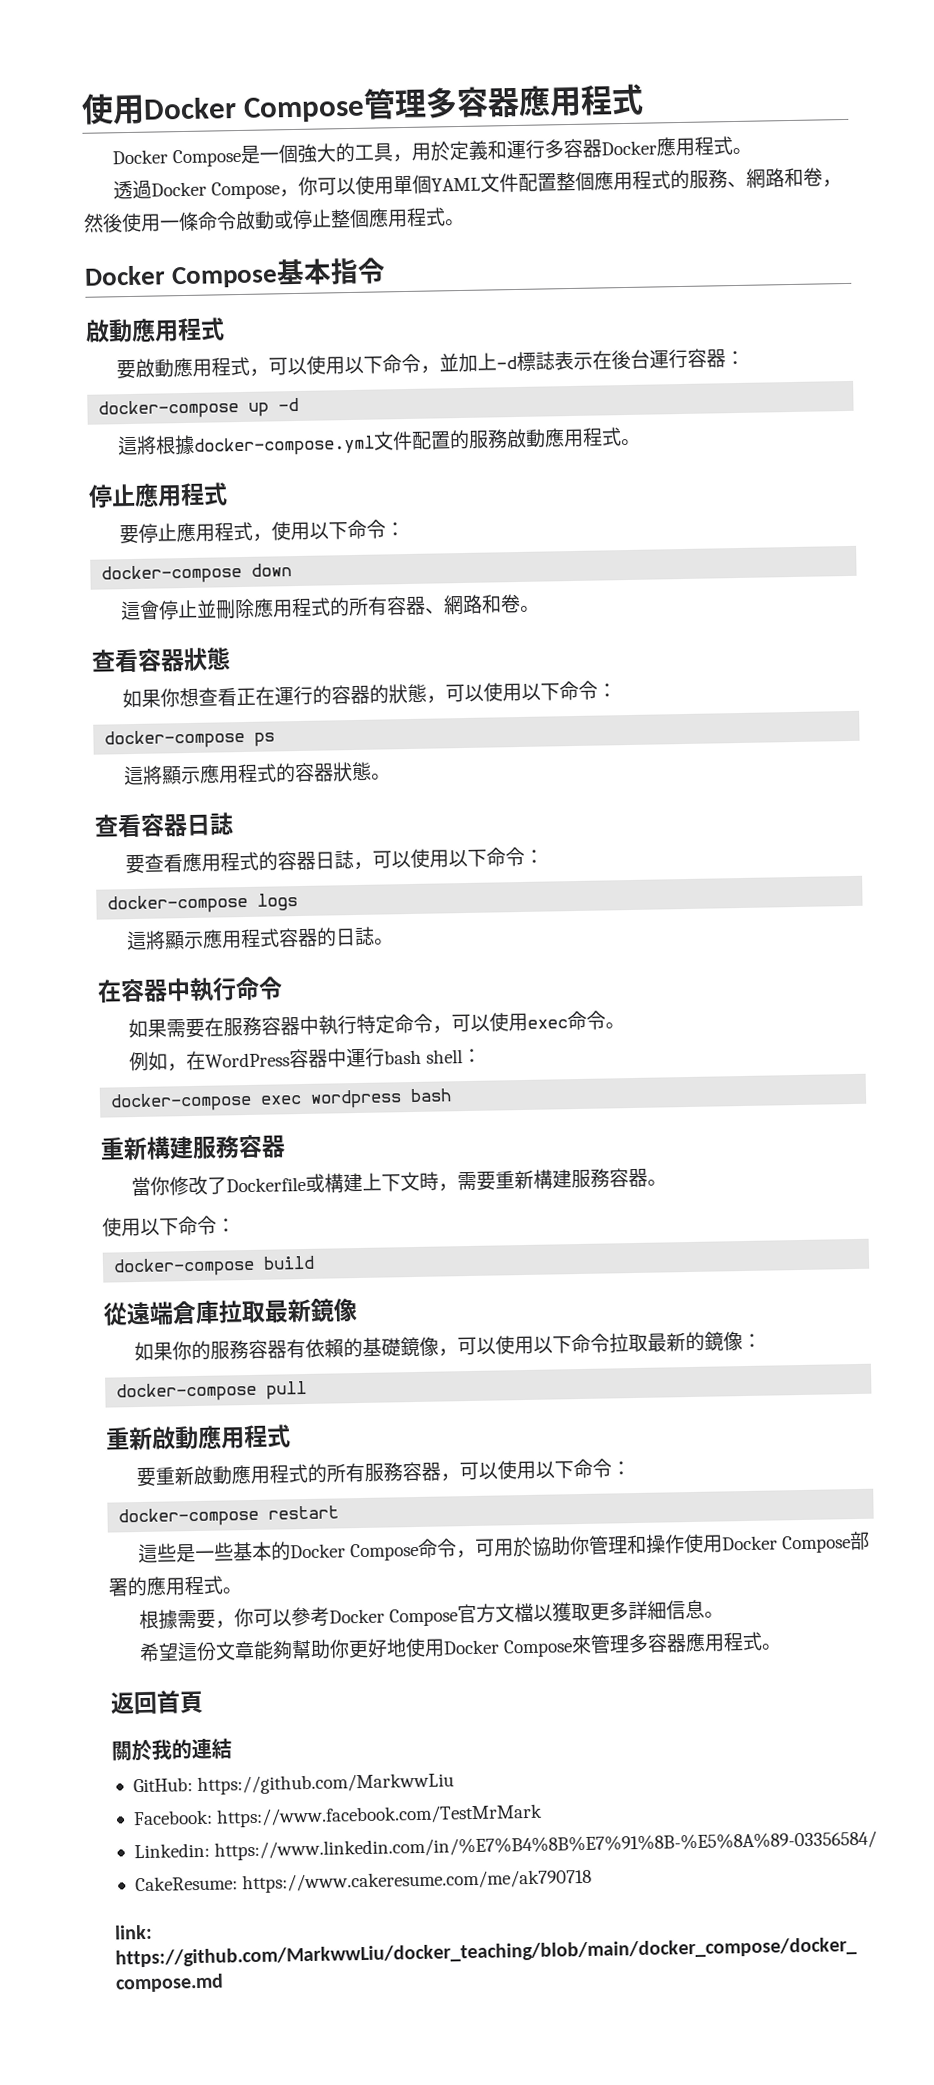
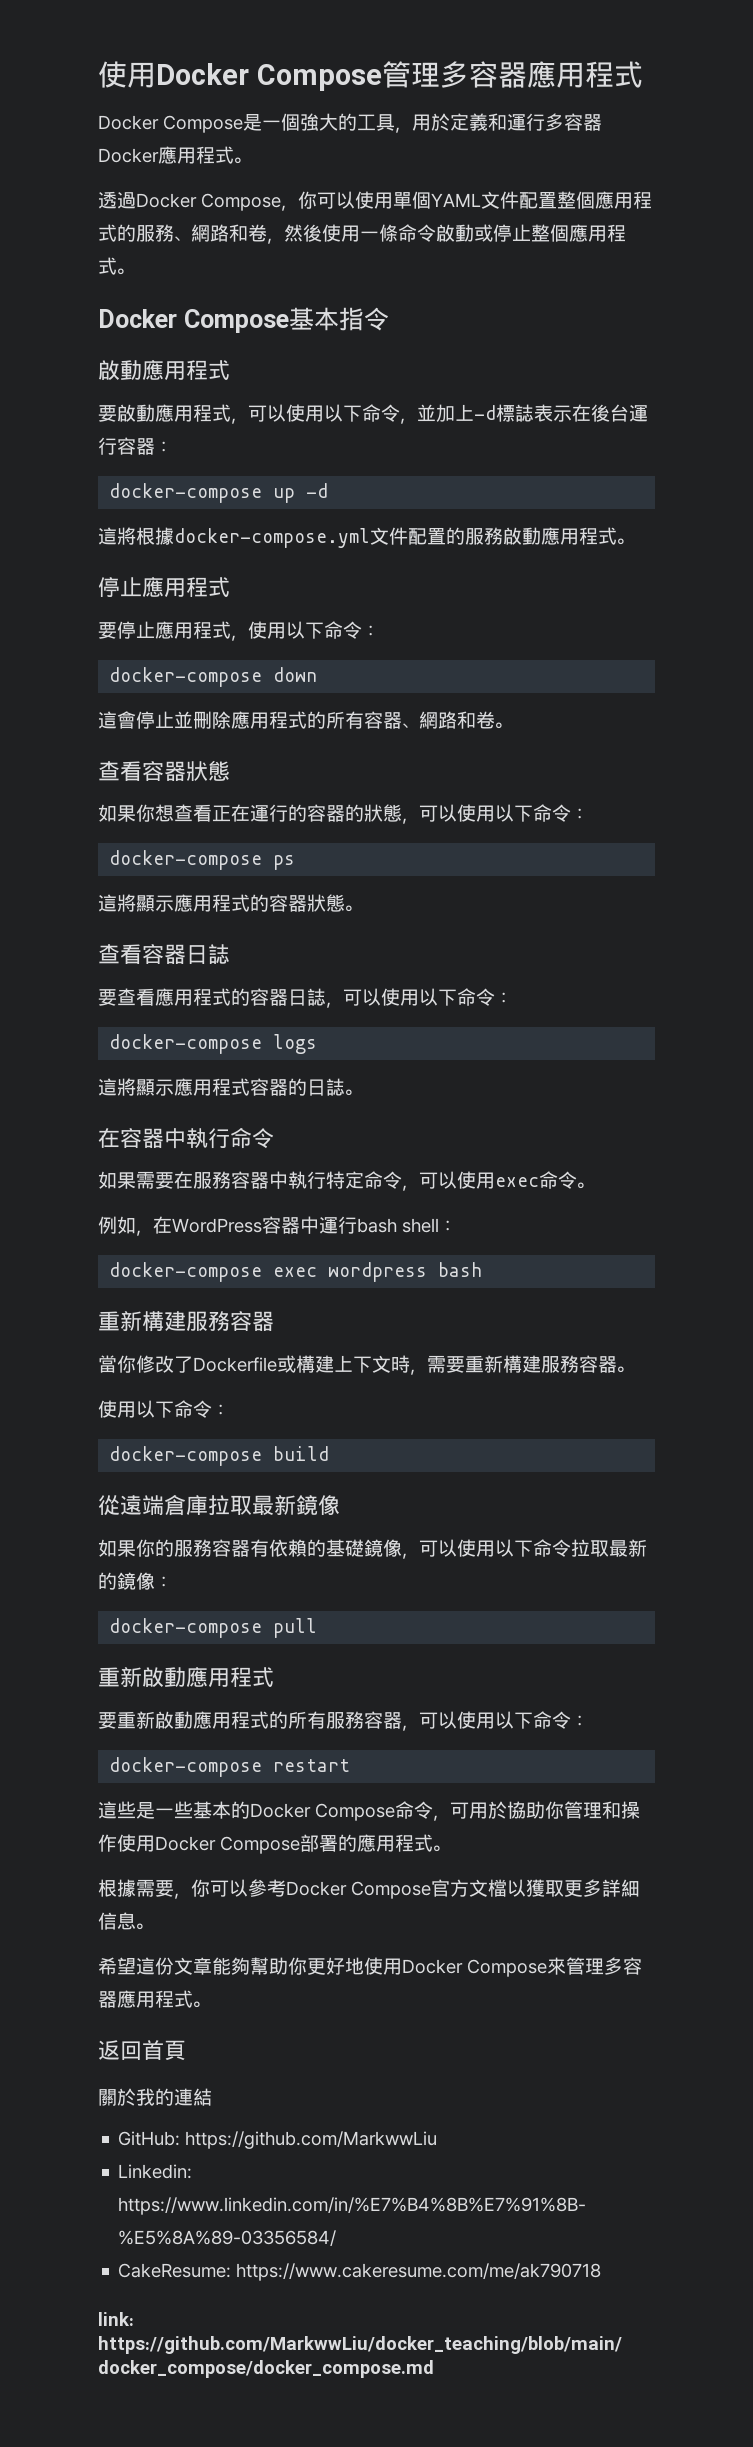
[132,1803,544,1828] // Facebook: https://www.facebook.com/TestMrMark -> (438, 2140) none

